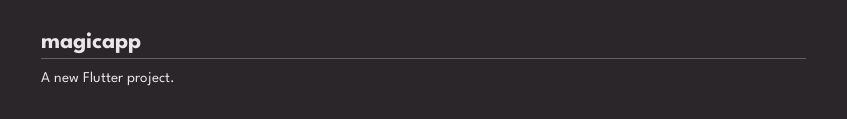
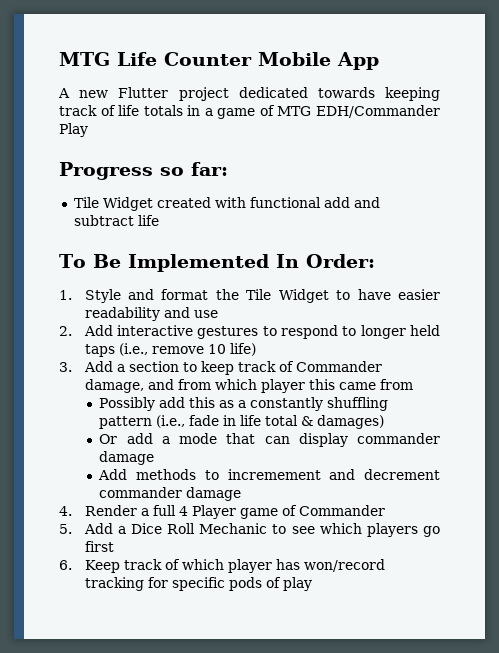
[41,32,141,54] [41,71,176,86] magicapp // A new Flutter project. -> [59,52,379,70] [58,87,440,101] [59,105,440,119] [59,123,88,137] [59,162,228,180] [73,197,380,211] [73,215,159,226] [59,254,375,272] [59,289,440,303] [84,307,218,321] [59,325,440,339] [84,343,256,357] [59,361,382,375] [84,379,413,393] [99,397,389,411] [99,415,385,429] [99,433,440,447] [99,451,155,465] [98,469,441,480] [99,487,242,501] [59,505,385,519] [59,523,440,537] [84,541,114,552] [59,559,385,573] [84,577,312,591] MTG Life Counter Mobile App // A new Flutter project dedicated towards keeping track of life totals in a game of MTG EDH/Commander Play // Progress so far: // Tile Widget created with functional add and subtract life // To Be Implemented In Order: // 1. Style and format the Tile Widget to have easier readability and use // 2. Add interactive gestures to respond to longer held taps (i.e., remove 10 life) // 3. Add a section to keep track of Commander damage, and from which player this came from // Possibly add this as a constantly shuffling pattern (i.e., fade in life total & damages) // Or add a mode that can display commander damage // Add methods to incremement and decrement commander damage // 4. Render a full 4 Player game of Commander // 5. Add a Dice Roll Mechanic to see which players go first // 6. Keep track of which player has won/record tracking for specific pods of play

